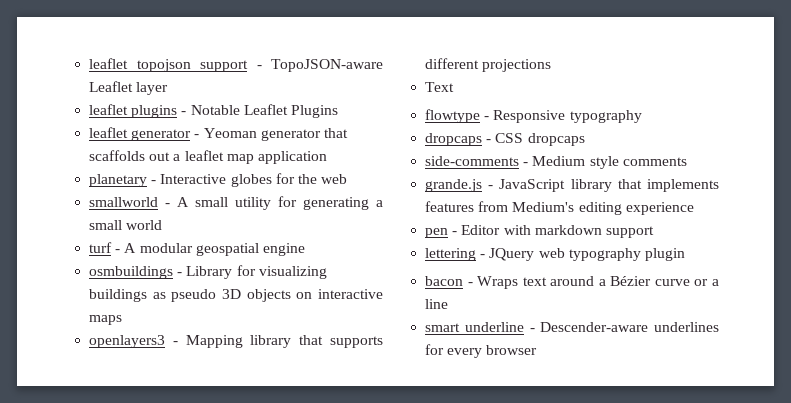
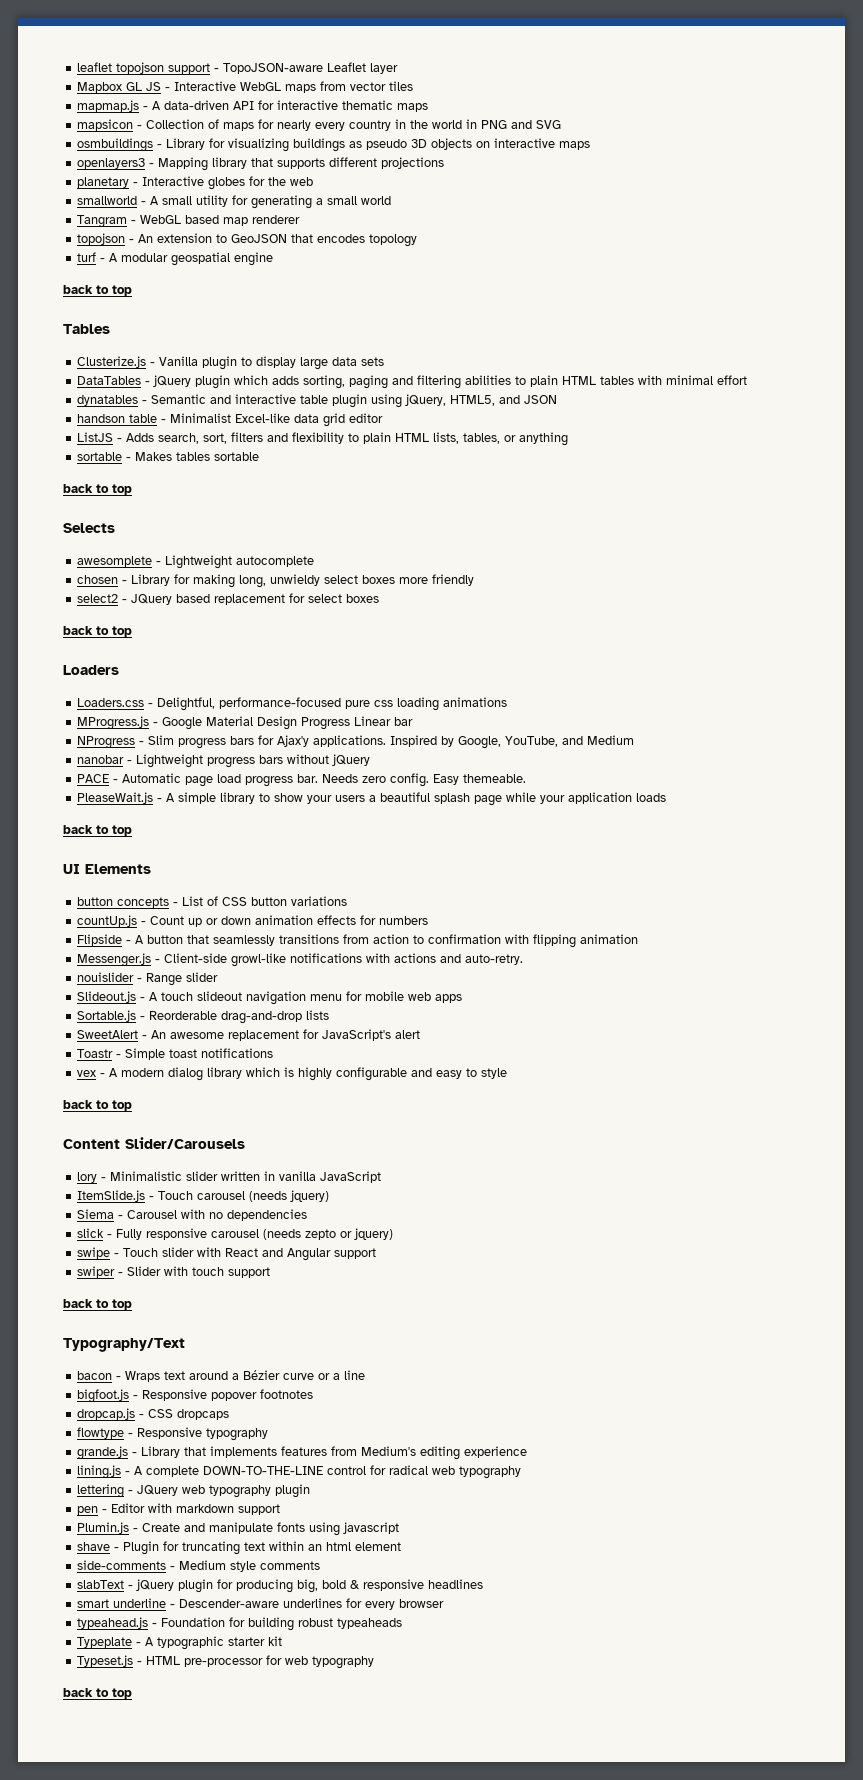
[89,104,338,118] [89,127,348,141] [89,150,327,164] [89,173,348,187] [89,196,383,210] [89,220,163,230] [89,242,305,256] leaflet plugins - Notable Leaflet Plugins // leaflet generator - Yeoman generator that scaffolds out a leaflet map application // planetary - Interactive globes for the web // smallworld - A small utility for generating a small world // turf - A modular geospatial engine -> [77,81,414,93] [77,100,429,112] [77,119,562,131] Mapbox GL JS - Interactive WebGL maps from vector tiles // mapmap.js - A data-driven API for interactive thematic maps // mapsicon - Collection of maps for nearly every country in the world in PNG and SVG
[425,82,455,92] [425,109,642,123] [425,133,585,146] [425,156,687,169] [425,179,719,192] [425,201,694,215] [425,225,654,238] [425,248,685,261] Text // flowtype - Responsive typography // dropcaps - CSS dropcaps // side-comments - Medium style comments // grande.js - JavaScript library that implements features from Medium's editing experience // pen - Editor with markdown support // lettering - JQuery web typography plugin -> [77,176,314,190] [77,195,392,209] [77,215,301,228] [77,233,418,247] [77,252,274,266] [63,285,132,296] [63,324,110,334] [77,356,385,370] [77,375,748,389] [77,394,558,408] [77,413,384,427] [77,432,569,446] [77,452,260,461] [63,484,132,495] [63,523,115,533] [77,555,315,569] [77,574,475,588] [77,593,380,605] [63,626,132,637] [63,665,119,675] [77,697,508,711] [77,716,414,730] [77,735,635,749] [77,754,371,768] [77,773,527,787] [77,792,667,806] [63,825,132,836] [63,864,151,874] [77,896,348,908] [77,915,429,927] [77,934,639,948] [77,953,524,967] [77,972,219,986] [77,991,463,1005] [77,1010,330,1024] [77,1029,421,1041] [77,1048,274,1060] [77,1067,508,1081] [63,1100,132,1111] [63,1137,245,1149] [77,1171,382,1183] [77,1190,330,1202] [77,1209,308,1221] [77,1228,394,1240] [77,1247,377,1261] [77,1266,271,1278] [63,1299,132,1310] [63,1338,185,1352] planetary - Interactive globes for the web // smallworld - A small utility for generating a small world // Tangram - WebGL based map renderer // topojson - An extension to GeoJSON that encodes topology // turf - A modular geospatial engine // back to top // Tables // Clusterize.js - Vanilla plugin to display large data sets // DataTables - jQuery plugin which adds sorting, paging and filtering abilities to plain HTML tables with minimal effort // dynatables - Semantic and interactive table plugin using jQuery, HTML5, and JSON // handson table - Minimalist Excel-like data grid editor // ListJS - Adds search, sort, filters and flexibility to plain HTML lists, tables, or anything // sortable - Makes tables sortable // back to top // Selects // awesomplete - Lightweight autocomplete // chosen - Library for making long, unwieldy select boxes more friendly // select2 - JQuery based replacement for select boxes // back to top // Loaders // Loaders.css - Delightful, performance-focused pure css loading animations // MProgress.js - Google Material Design Progress Linear bar // NProgress - Slim progress bars for Ajax'y applications. Inspired by Google, YouTube, and Medium // nanobar - Lightweight progress bars without jQuery // PACE - Automatic page load progress bar. Needs zero config. Easy themeable. // PleaseWait.js - A simple library to show your users a beautiful splash page while your application loads // back to top // UI Elements // button concepts - List of CSS button variations // countUp.js - Count up or down animation effects for numbers // Flipside - A button that seamlessly transitions from action to confirmation with flipping animation // Messenger.js - Client-side growl-like notifications with actions and auto-retry. // nouislider - Range slider // Slideout.js - A touch slideout navigation menu for mobile web apps // Sortable.js - Reorderable drag-and-drop lists // SweetAlert - An awesome replacement for JavaScript's alert // Toastr - Simple toast notifications // vex - A modern dialog library which is highly configurable and easy to style // back to top // Content Slider/Carousels // lory - Minimalistic slider written in vanilla JavaScript // ItemSlide.js - Touch carousel (needs jquery) // Siema - Carousel with no dependencies // slick - Fully responsive carousel (needs zepto or jquery) // swipe - Touch slider with React and Angular support // swiper - Slider with touch support // back to top // Typography/Text
(449, 304) none -> [77,1389,314,1403] [77,1408,230,1420] [77,1427,269,1441] [77,1446,528,1460] [77,1465,522,1479] [77,1484,311,1498] [77,1503,281,1515] [77,1522,400,1536] [77,1541,402,1555] [77,1560,321,1572] [77,1579,484,1593] // bigfoot.js - Responsive popover footnotes // dropcap.js - CSS dropcaps // flowtype - Responsive typography // grande.js - Library that implements features from Medium's editing experience // lining.js - A complete DOWN-TO-THE-LINE control for radical web typography // lettering - JQuery web typography plugin // pen - Editor with markdown support // Plumin.js - Create and manipulate fonts using javascript // shave - Plugin for truncating text within an html element // side-comments - Medium style comments // slabText - jQuery plugin for producing big, bold & responsive headlines
(538, 350) none -> [77,1617,403,1631] [77,1636,283,1650] [77,1655,375,1669] [63,1688,132,1699] // typeahead.js - Foundation for building robust typeaheads // Typeplate - A typographic starter kit // Typeset.js - HTML pre-processor for web typography // back to top

